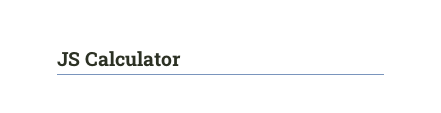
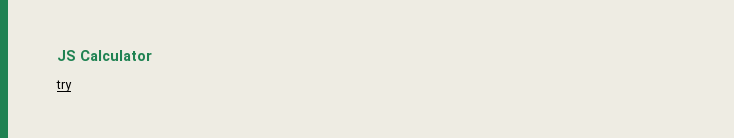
(182, 59) none -> [56,80,72,92] // try

